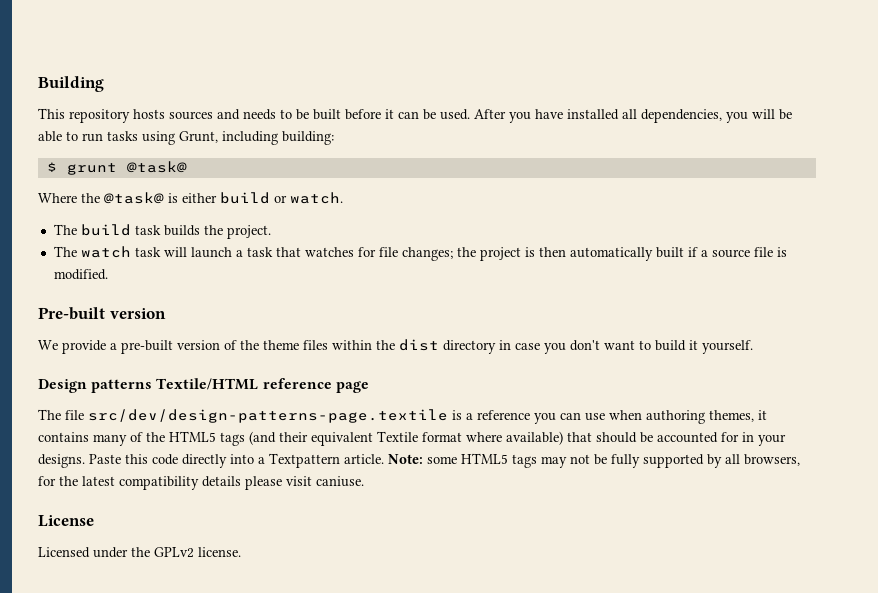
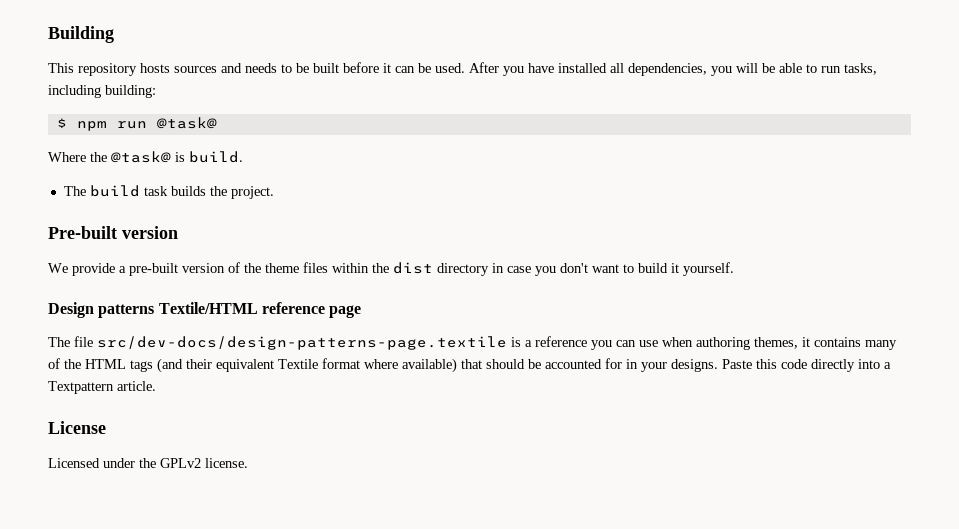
[107,131,218,145] tasks using Grunt, -> [844,63,877,75] tasks,
[66,163,117,175] grunt -> [76,121,147,131] npm run
[182,192,343,204] either build or watch. -> [189,151,243,163] build.
[53,246,787,261] [53,269,108,280] // The watch task will launch a task that watches for file changes; the project is then automatically built if a source file is modified. -> (274, 192) none
[88,409,448,423] src/dev/design-patterns-page.textile -> [97,336,507,350] src/dev-docs/design-patterns-page.textile
[169,431,216,442] HTML5 -> [85,359,126,369] HTML
[388,453,800,468] [38,476,364,490] Note: some HTML5 tags may not be fully supported by all browsers, for the latest compatibility details please visit caniuse. -> (156, 386) none

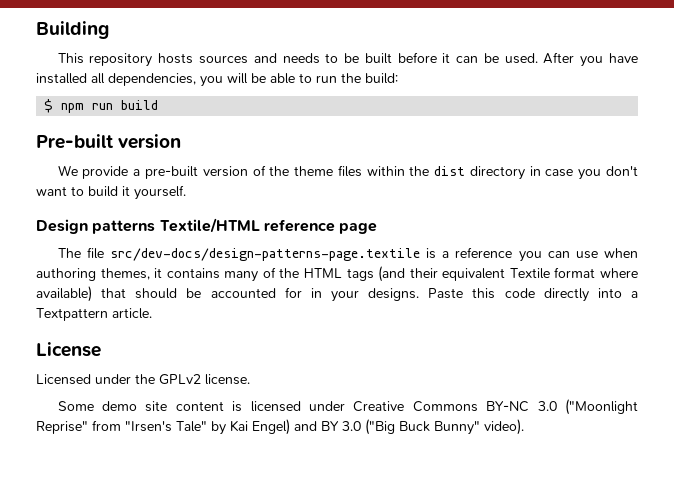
[844,63,877,75] [48,85,156,98] tasks, including building: -> [341,73,398,84] the build:
[156,117,217,129] [48,151,243,163] [63,185,274,199] @task@ // Where the @task@ is build. // The build task builds the project. -> [121,100,159,110] build
(248, 463) none -> [57,399,638,415] [36,419,524,435] // Some demo site content is licensed under Creative Commons BY-NC 3.0 ("Moonlight Reprise" from "Irsen's Tale" by Kai Engel) and BY 3.0 ("Big Buck Bunny" video).

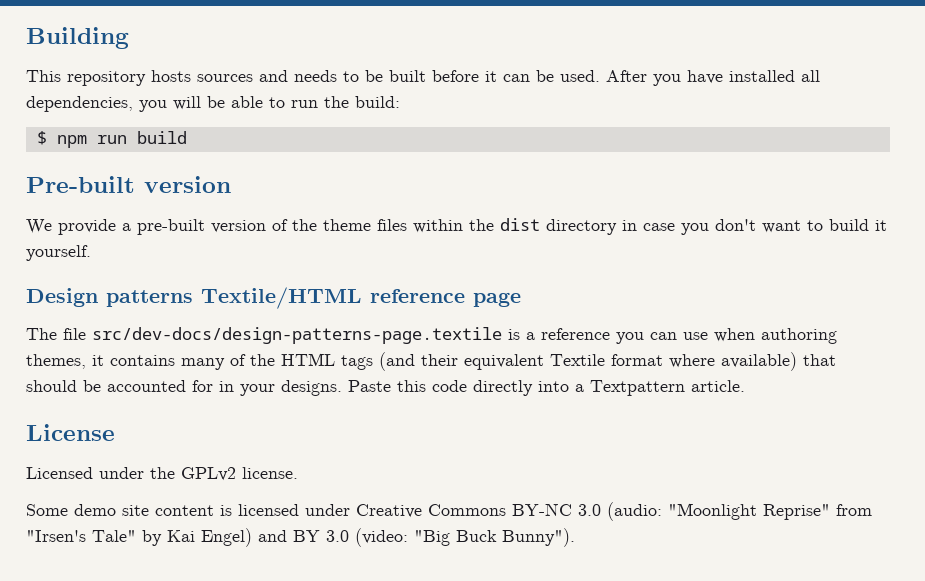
[565,399,638,415] ("Moonlight -> [607,502,757,521] (audio: "Moonlight
[365,419,524,435] ("Big Buck Bunny" video). -> [355,528,575,547] (video: "Big Buck Bunny").

